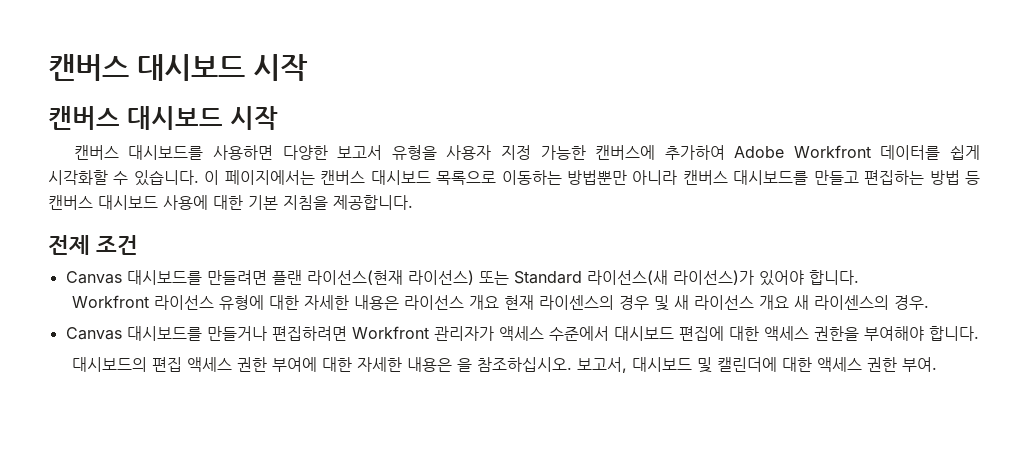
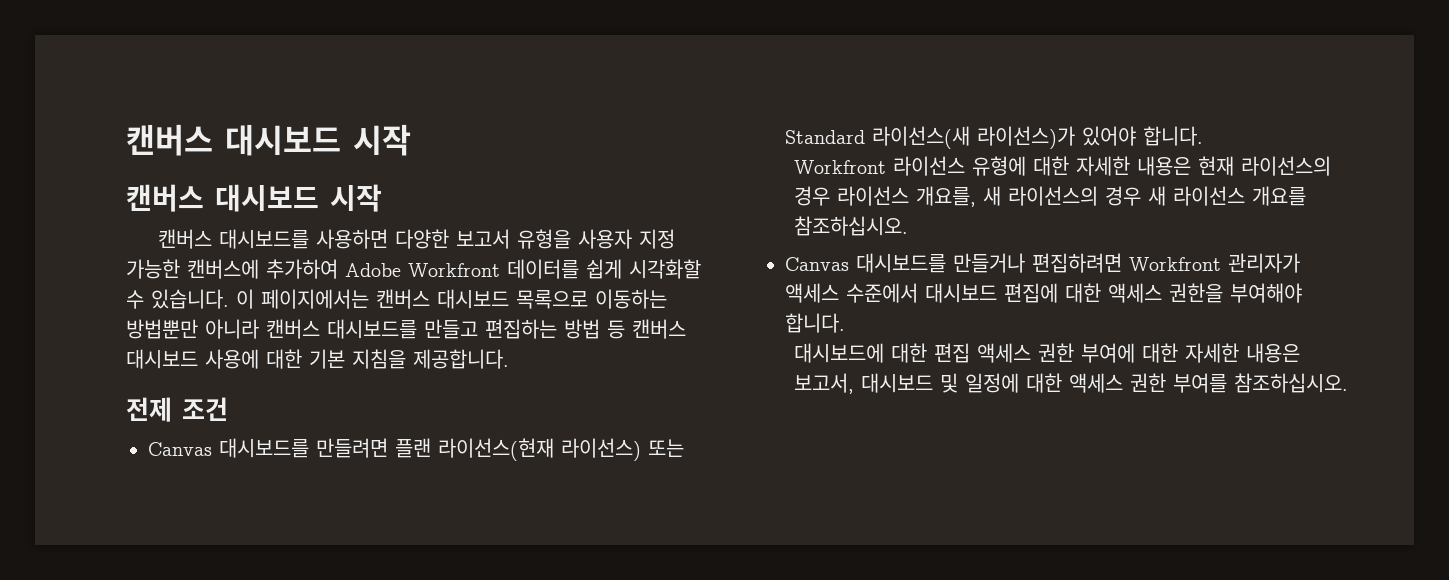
[404,295,930,311] 라이선스 개요 현재 라이센스의 경우 및 새 라이선스 개요 새 라이센스의 경우. -> [1197,156,1331,176] [793,186,1306,207] [793,216,908,236] 현재 라이선스의 경우 라이선스 개요를, 새 라이선스의 경우 새 라이선스 개요를 참조하십시오.
[72,357,148,372] 대시보드의 -> [793,343,927,363] 대시보드에 대한
[457,357,573,372] 을 참조하십시오. -> (1300, 353) none
[717,357,778,372] 캘린더에 -> [964,373,1019,393] 일정에
[902,357,938,372] 부여. -> [1172,373,1348,393] 부여를 참조하십시오.

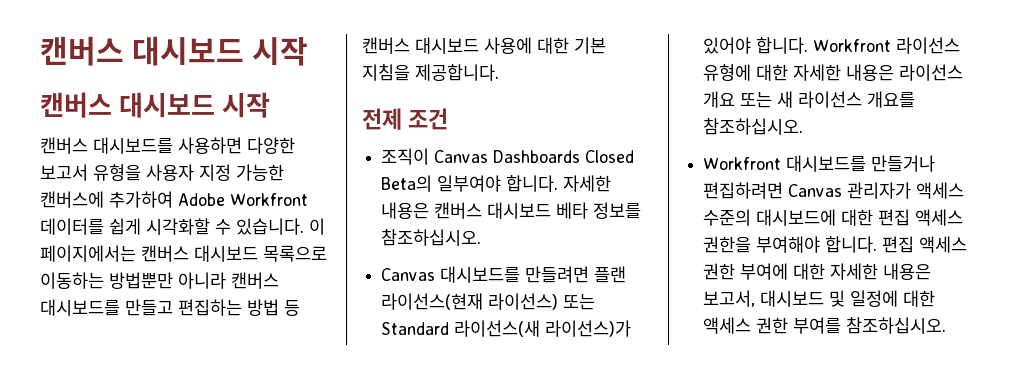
(228, 409) none -> [381,148,635,165] [381,175,612,192] [381,202,642,219] [381,229,482,246] // 조직이 Canvas Dashboards Closed Beta의 일부여야 합니다. 자세한 내용은 캔버스 대시보드 베타 정보를 참조하십시오.
(1203, 136) // -> (809, 45) none
[1197,156,1331,176] [793,186,1141,207] 현재 라이선스의 경우 라이선스 개요를, 새 라이선스의 경우 -> [899,64,964,81] [703,91,773,108] 라이선스 개요 또는
[785,257,849,271] Canvas -> [703,157,782,170] Workfront
[1129,257,1221,271] Workfront -> [788,184,843,197] Canvas
[846,283,1101,303] 수준에서 대시보드 편집에 대한 -> [703,209,911,226] 수준의 대시보드에 대한 편집
[793,343,927,363] // 대시보드에 대한 -> (878, 244) none

